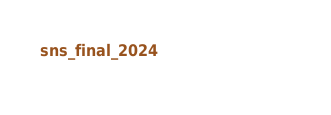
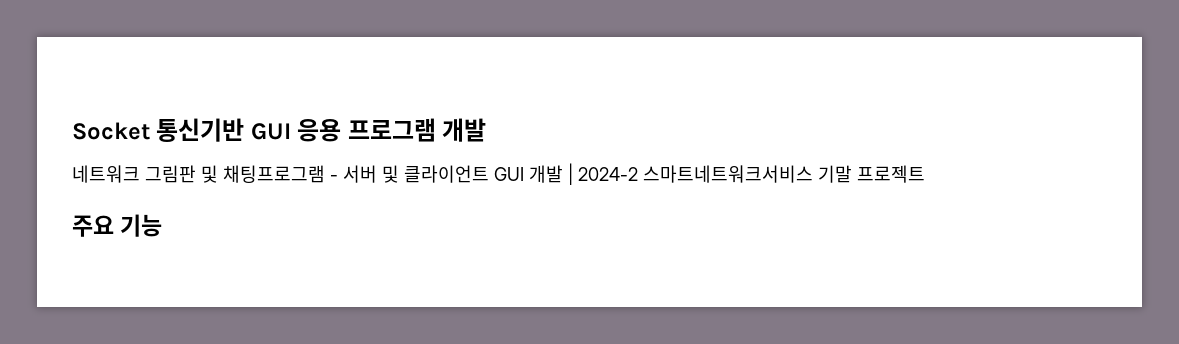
[40,43,158,60] sns_final_2024 -> [72,118,487,142] [72,163,925,185] [72,214,163,237] Socket 통신기반 GUI 응용 프로그램 개발 // 네트워크 그림판 및 채팅프로그램 - 서버 및 클라이언트 GUI 개발 | 2024-2 스마트네트워크서비스 기말 프로젝트 // 주요 기능

